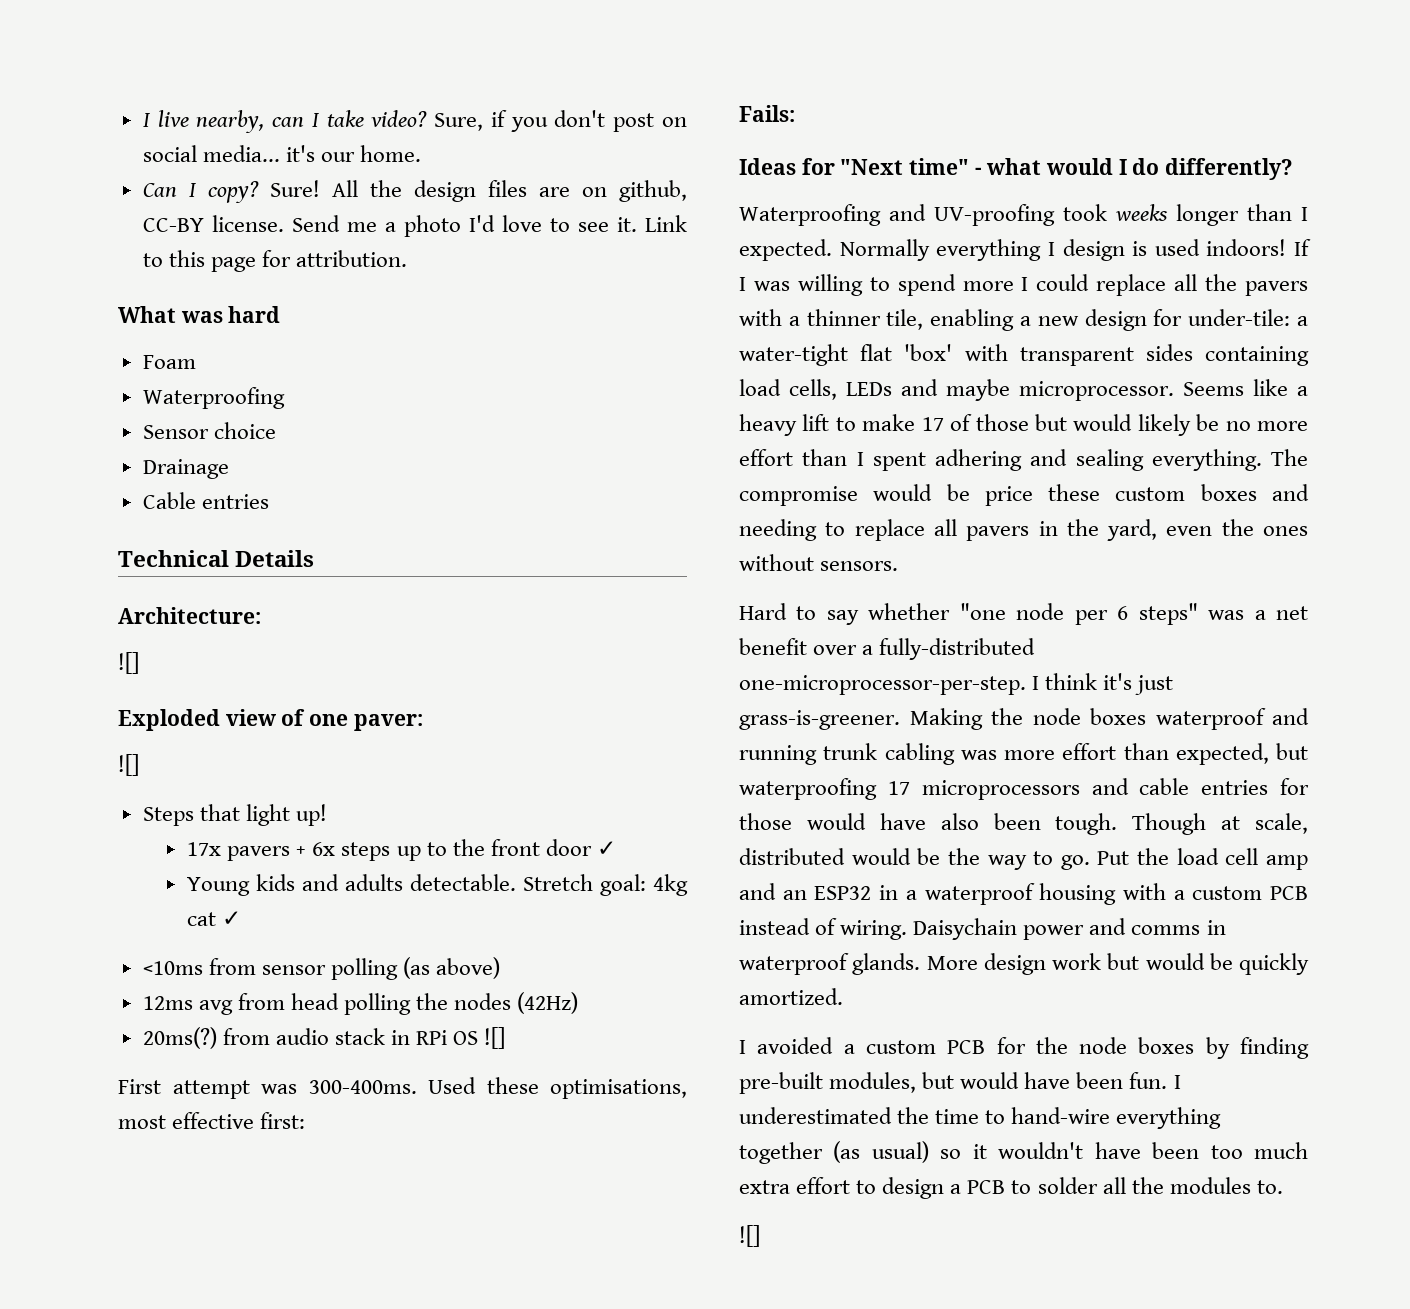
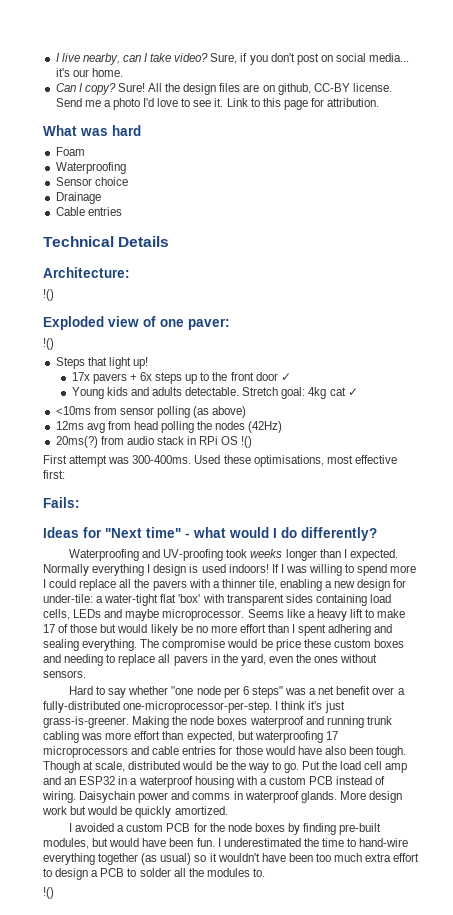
[118,652,139,674] ![] -> [43,289,54,301] !()
[118,754,139,776] ![] -> [43,338,54,350] !()
[484,1027,506,1049] ![] -> [241,436,253,448] !()
[739,1225,760,1247] ![] -> [43,887,54,899] !()

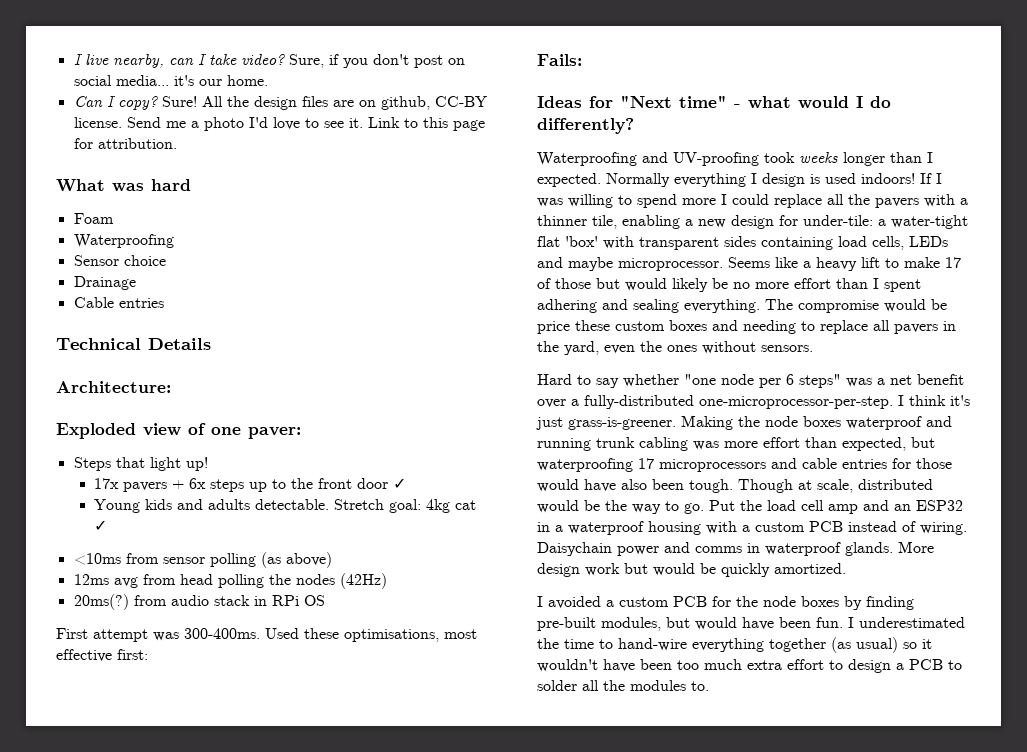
[43,289,54,301] // !() -> (171, 387) none
[43,338,54,350] // !() -> (301, 433) none
[241,436,253,448] !() -> (325, 600) none
[43,887,54,899] // !() -> (709, 686) none

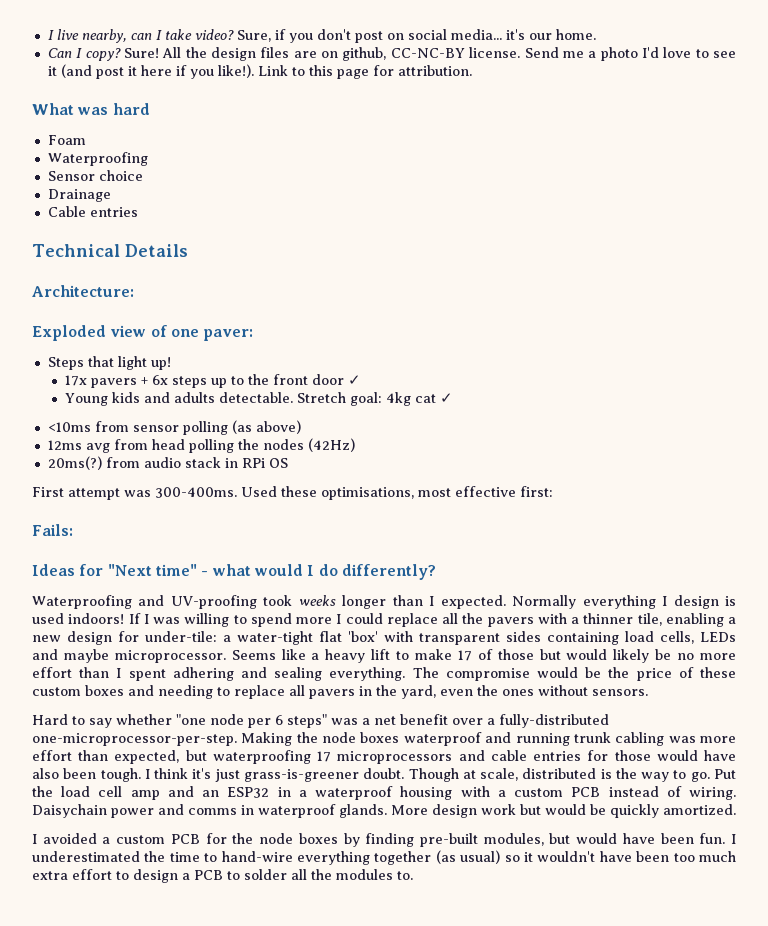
[434,96,487,107] CC-BY -> [390,48,465,58] CC-NC-BY
[348,118,363,128] it. -> [47,64,254,79] it (and post it here if you like!).
[537,321,570,334] price -> [608,667,694,681] the price of
[898,395,970,406] [536,417,676,430] I think it's just grass-is-greener. -> (237, 739) none
(733, 486) none -> [144,768,405,782] I think it's just grass-is-greener doubt.
[537,500,600,513] would be -> [600,769,612,779] is

